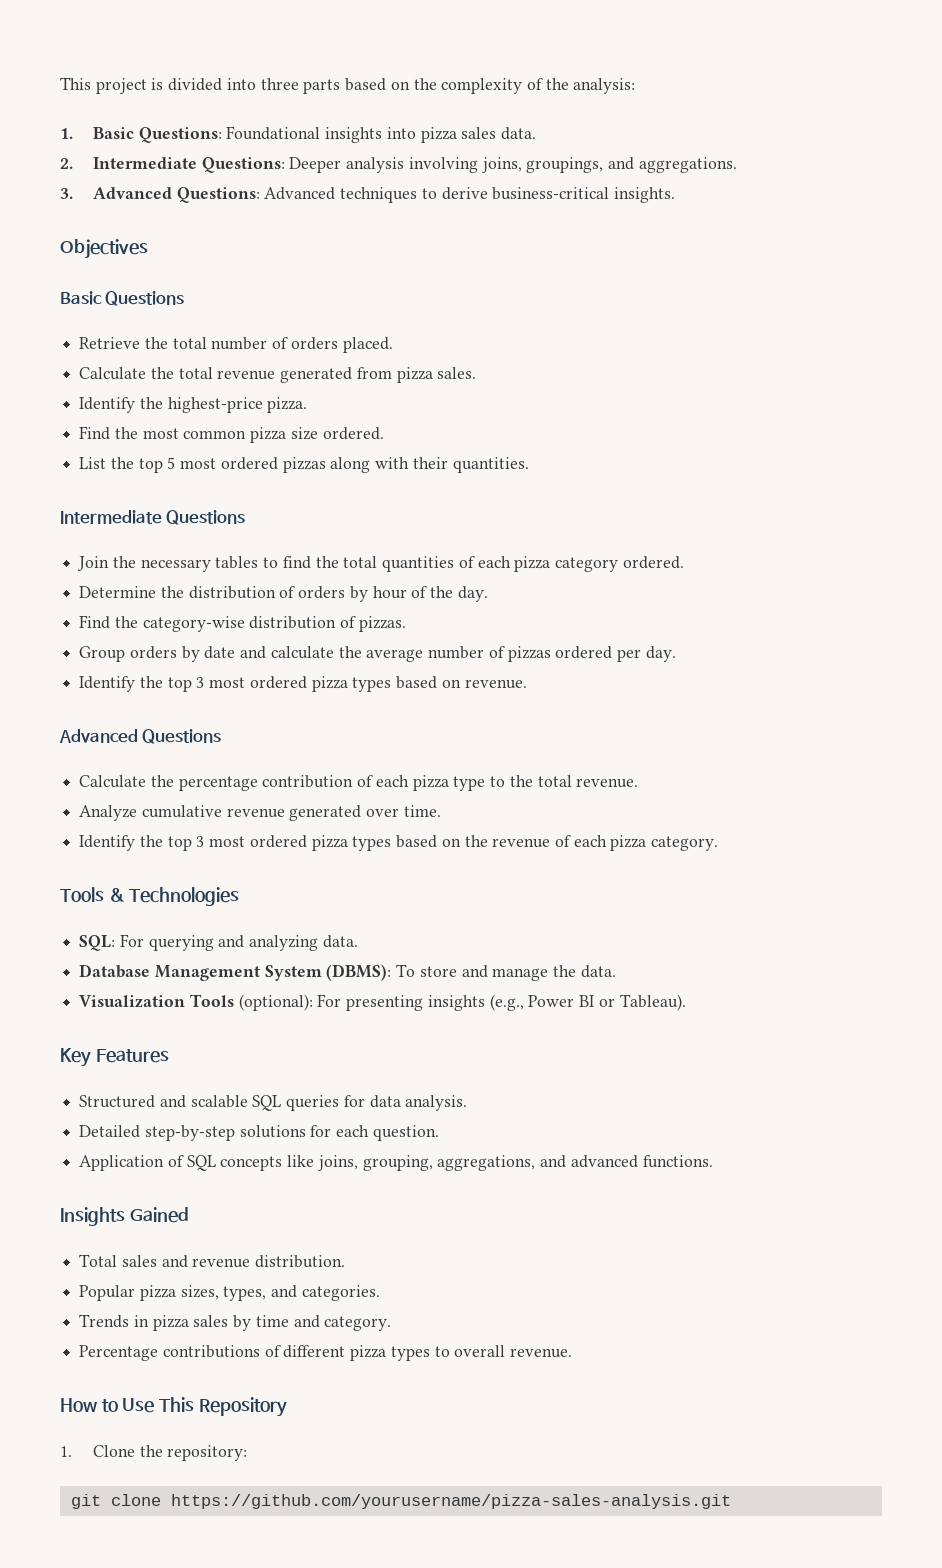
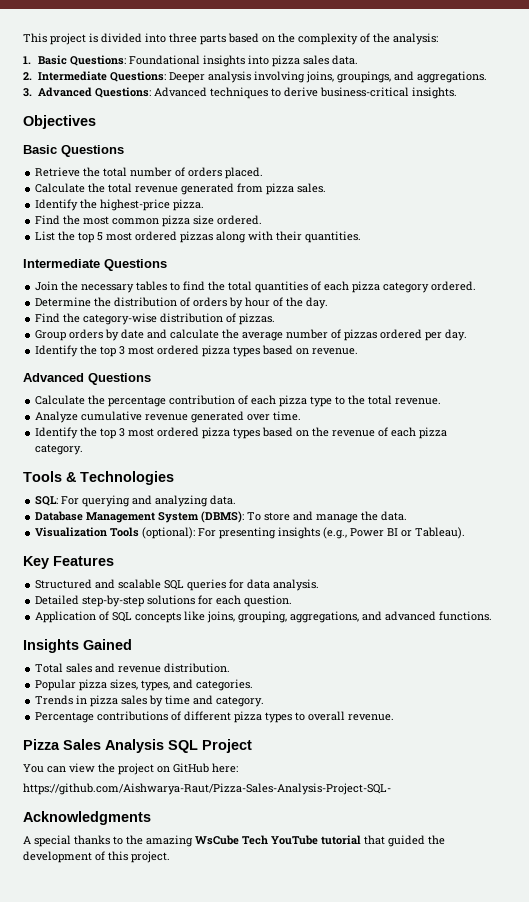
[60,1397,287,1417] [60,1445,248,1461] [70,1494,731,1509] How to Use This Repository // 1. Clone the repository: // git clone https://github.com/yourusername/pizza-sales-analysis.git -> [23,739,252,753] [23,763,238,775] [23,783,391,795] [23,811,151,825] [23,835,445,847] [23,851,170,863] Pizza Sales Analysis SQL Project // You can view the project on GitHub here: // https://github.com/Aishwarya-Raut/Pizza-Sales-Analysis-Project-SQL- // Acknowledgments // A special thanks to the amazing WsCube Tech YouTube tutorial that guided the development of this project.

